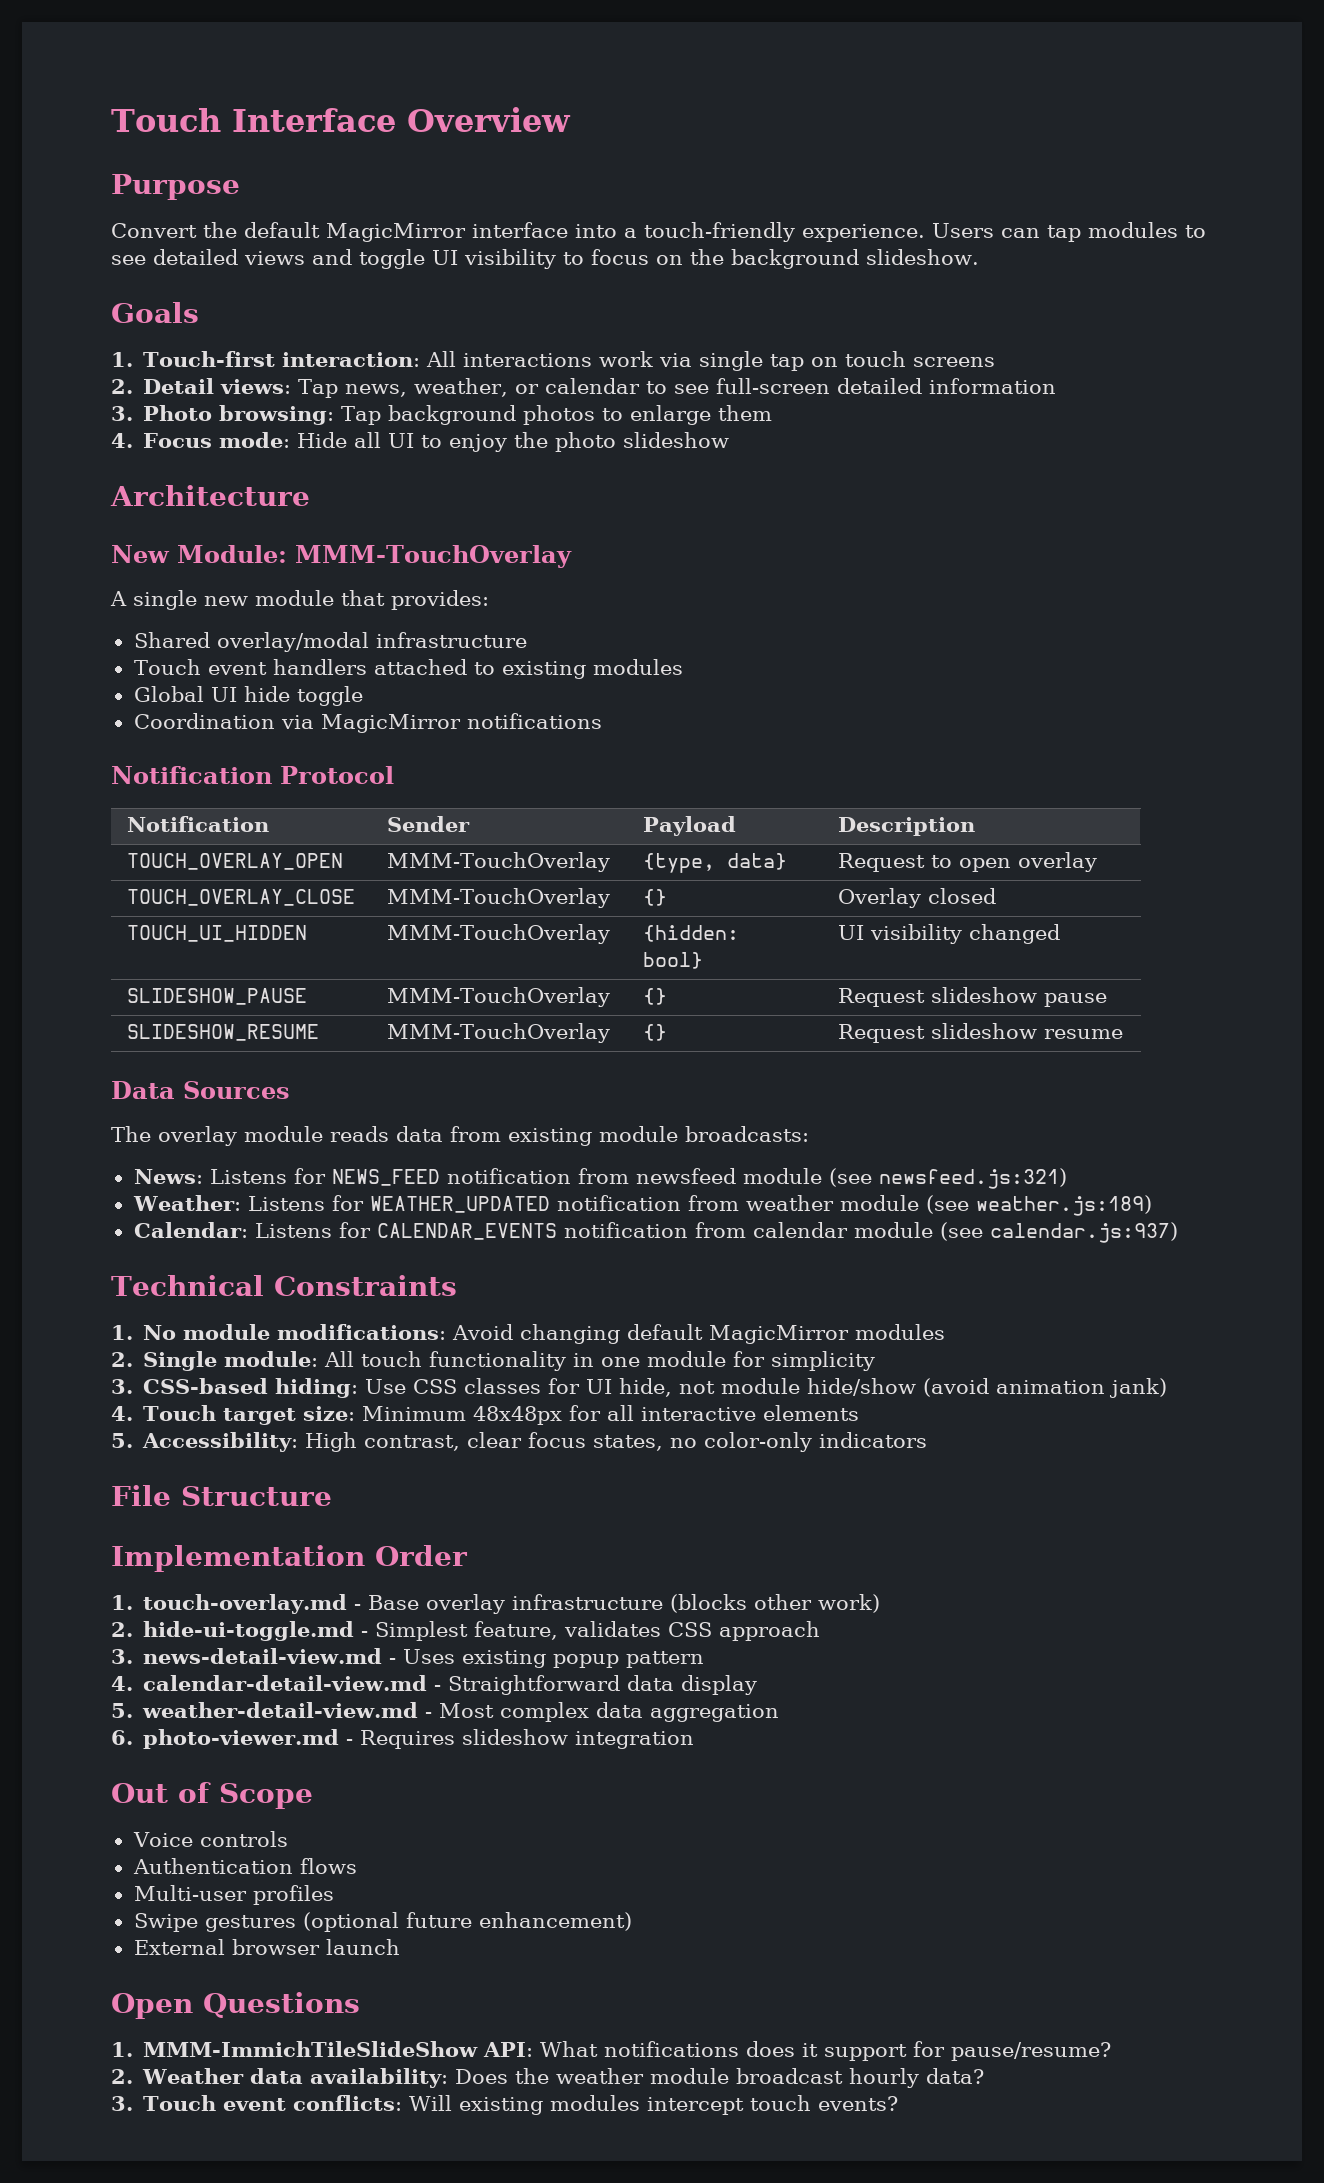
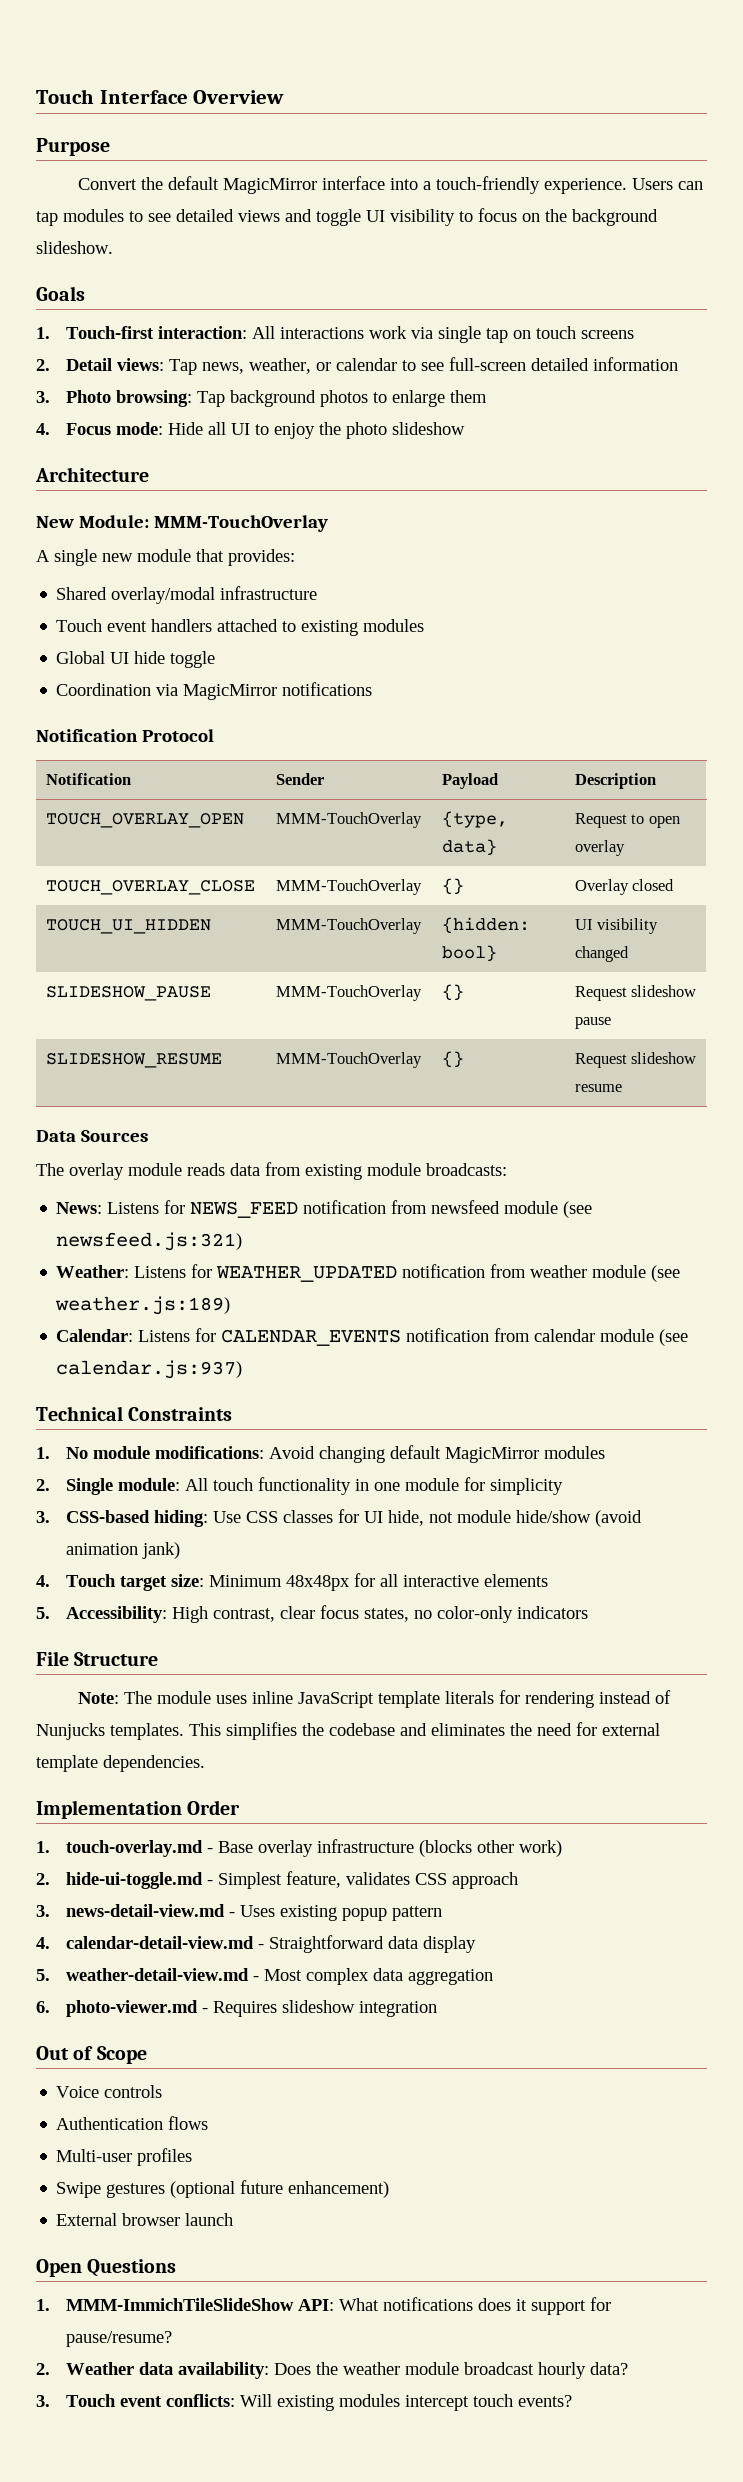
(332, 1496) none -> [77,1690,671,1708] [36,1722,660,1740] [36,1755,205,1772] // Note: The module uses inline JavaScript template literals for rendering instead of Nunjucks templates. This simplifies the codebase and eliminates the need for external template dependencies.

